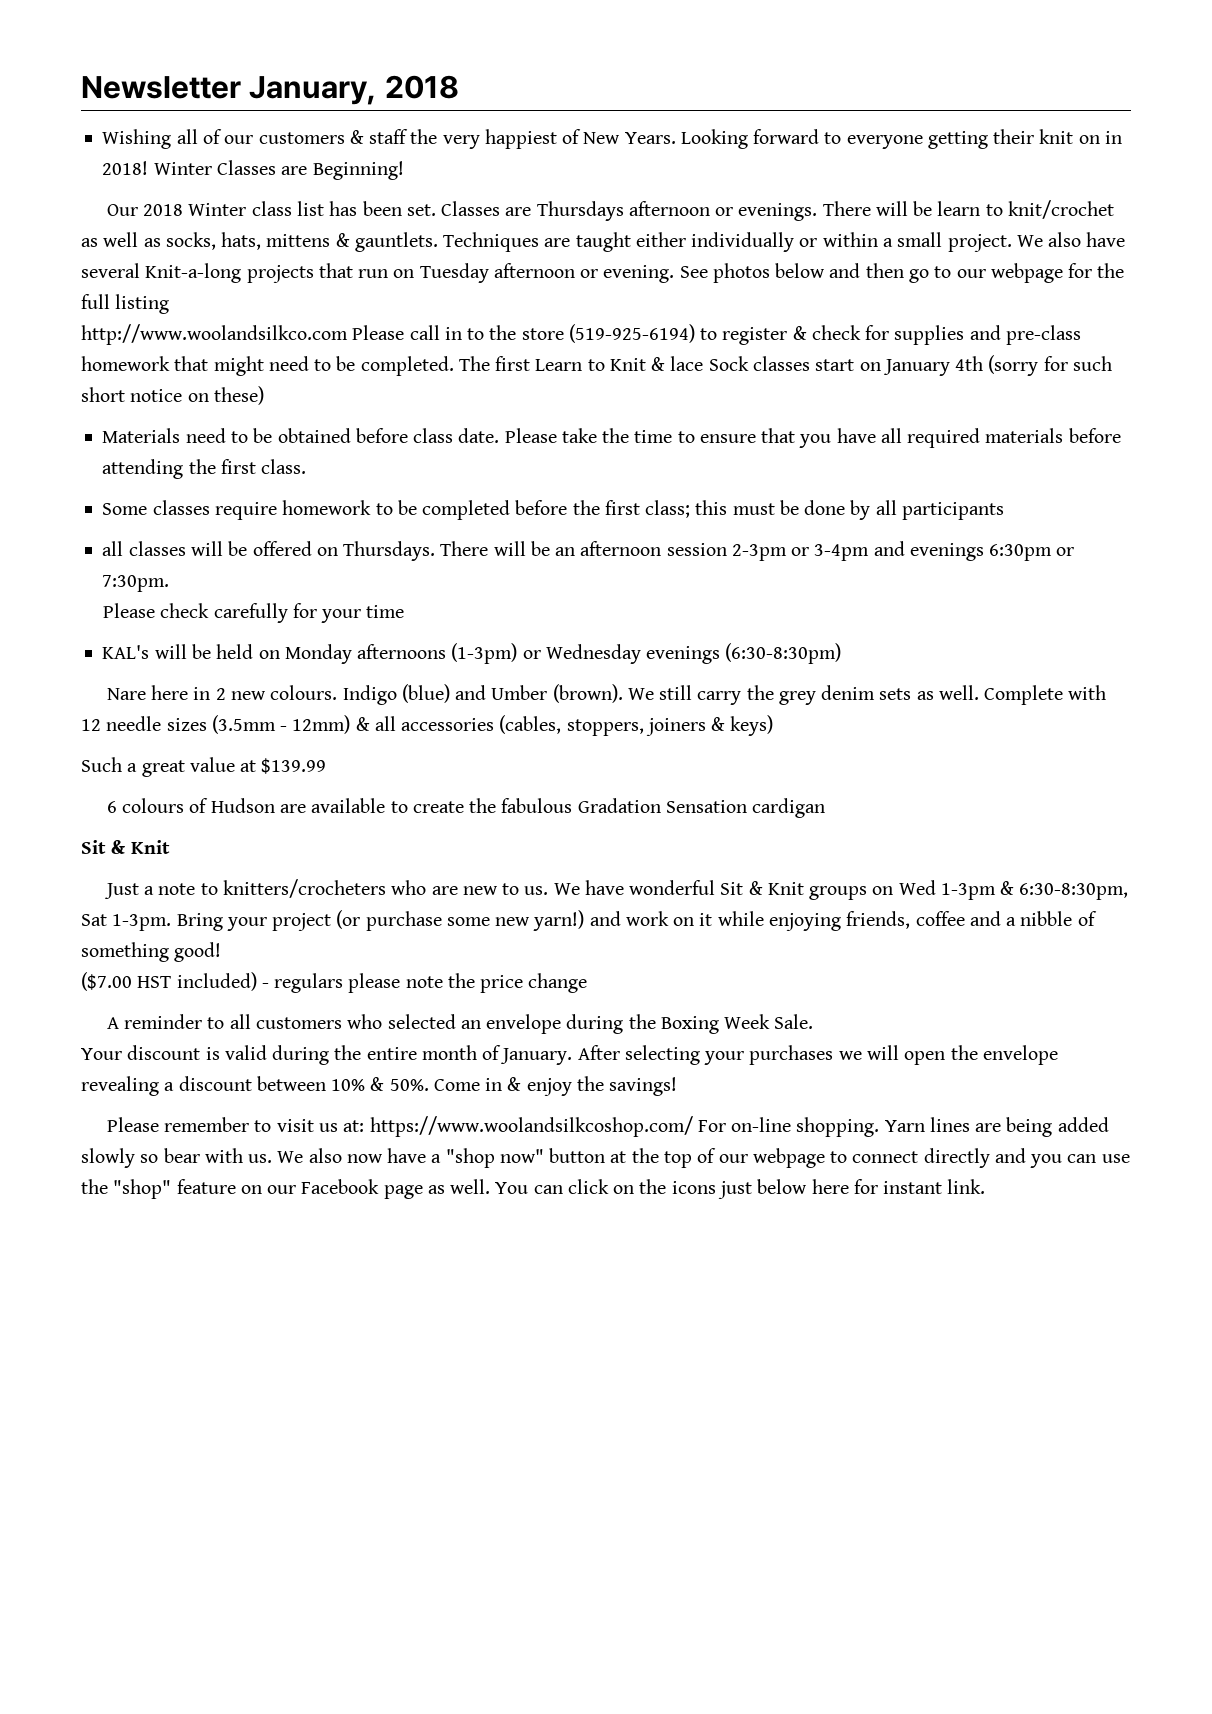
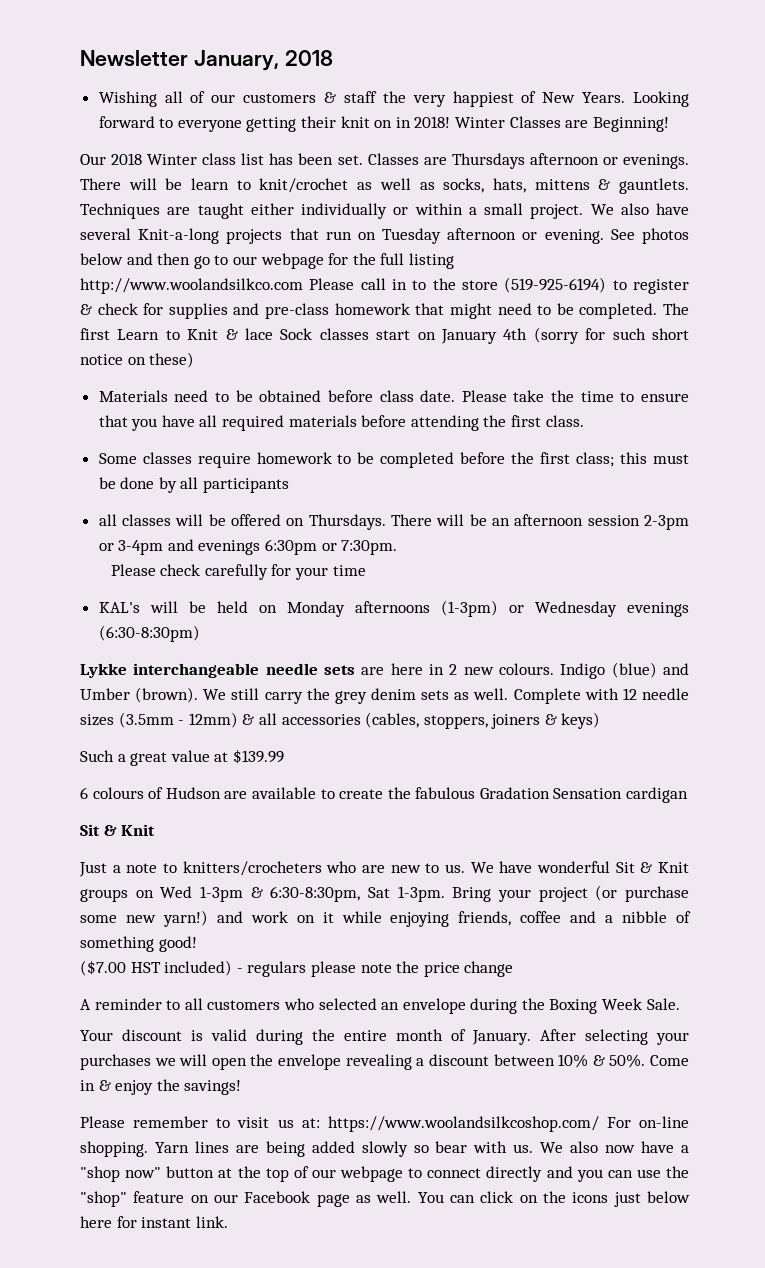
[106,688,146,700] Nare -> [80,663,385,678] Lykke interchangeable needle sets are

